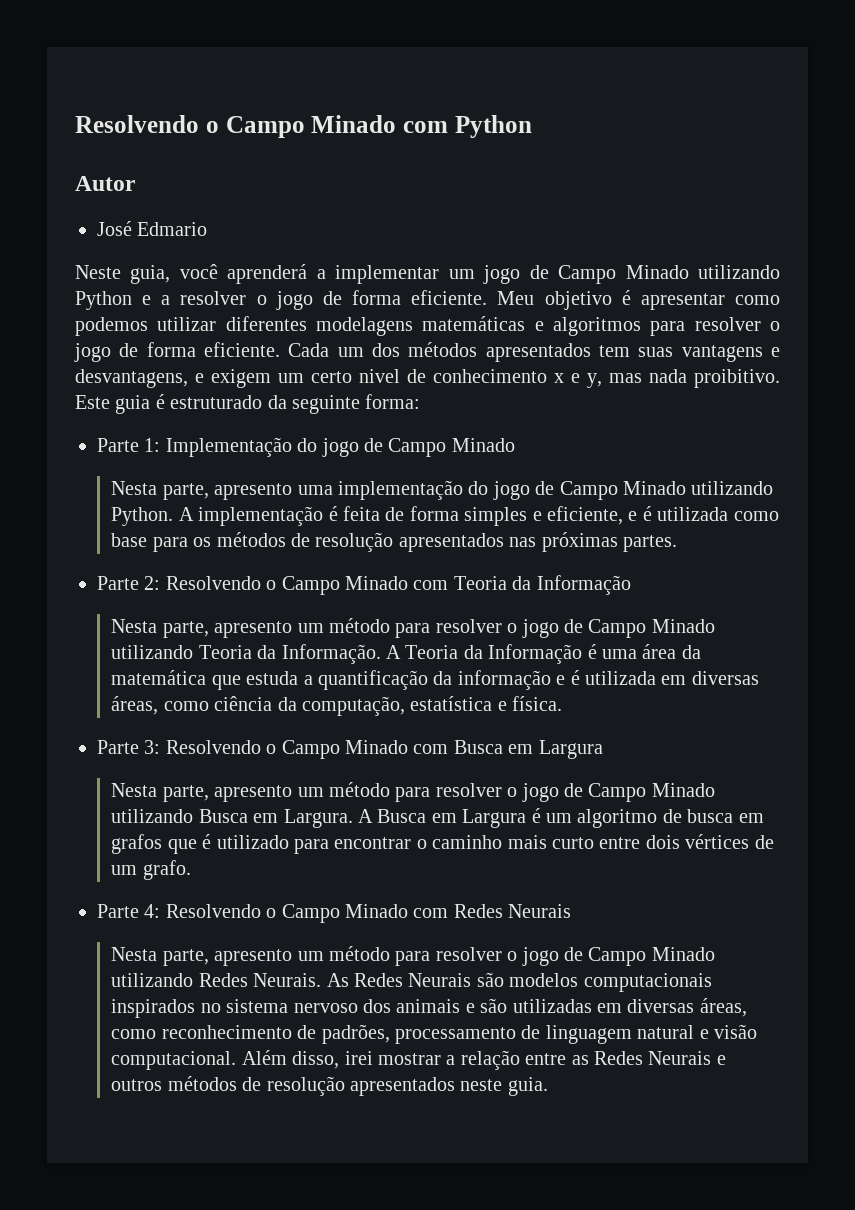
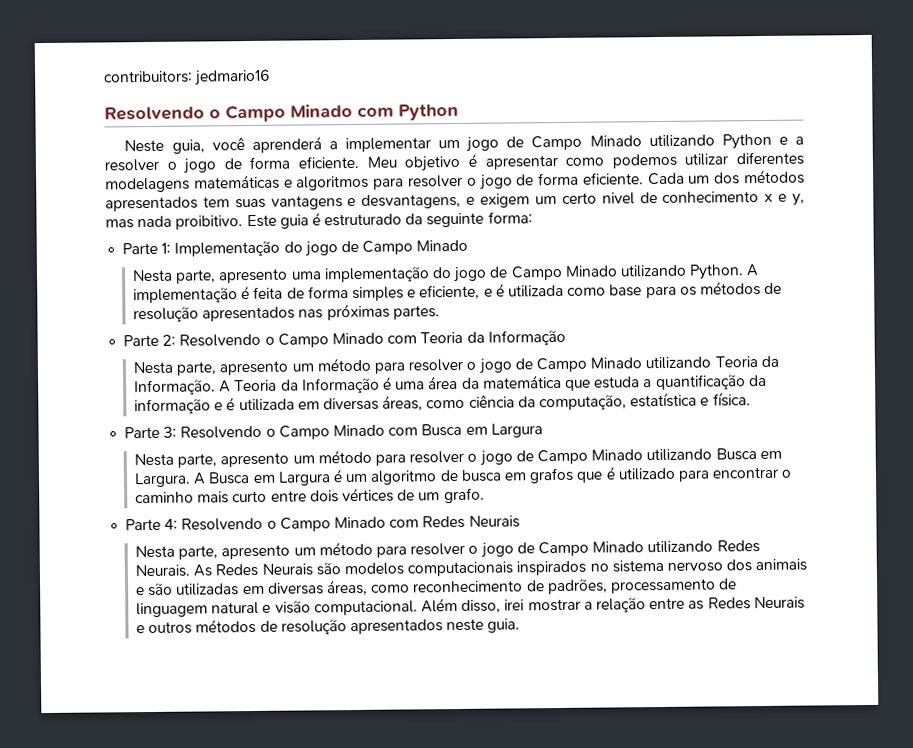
(75, 124) none -> [104,69,271,86] contribuitors: jedmario16 //
[75,176,135,191] [97,221,208,236] // Autor // José Edmario -> (459, 112) none

